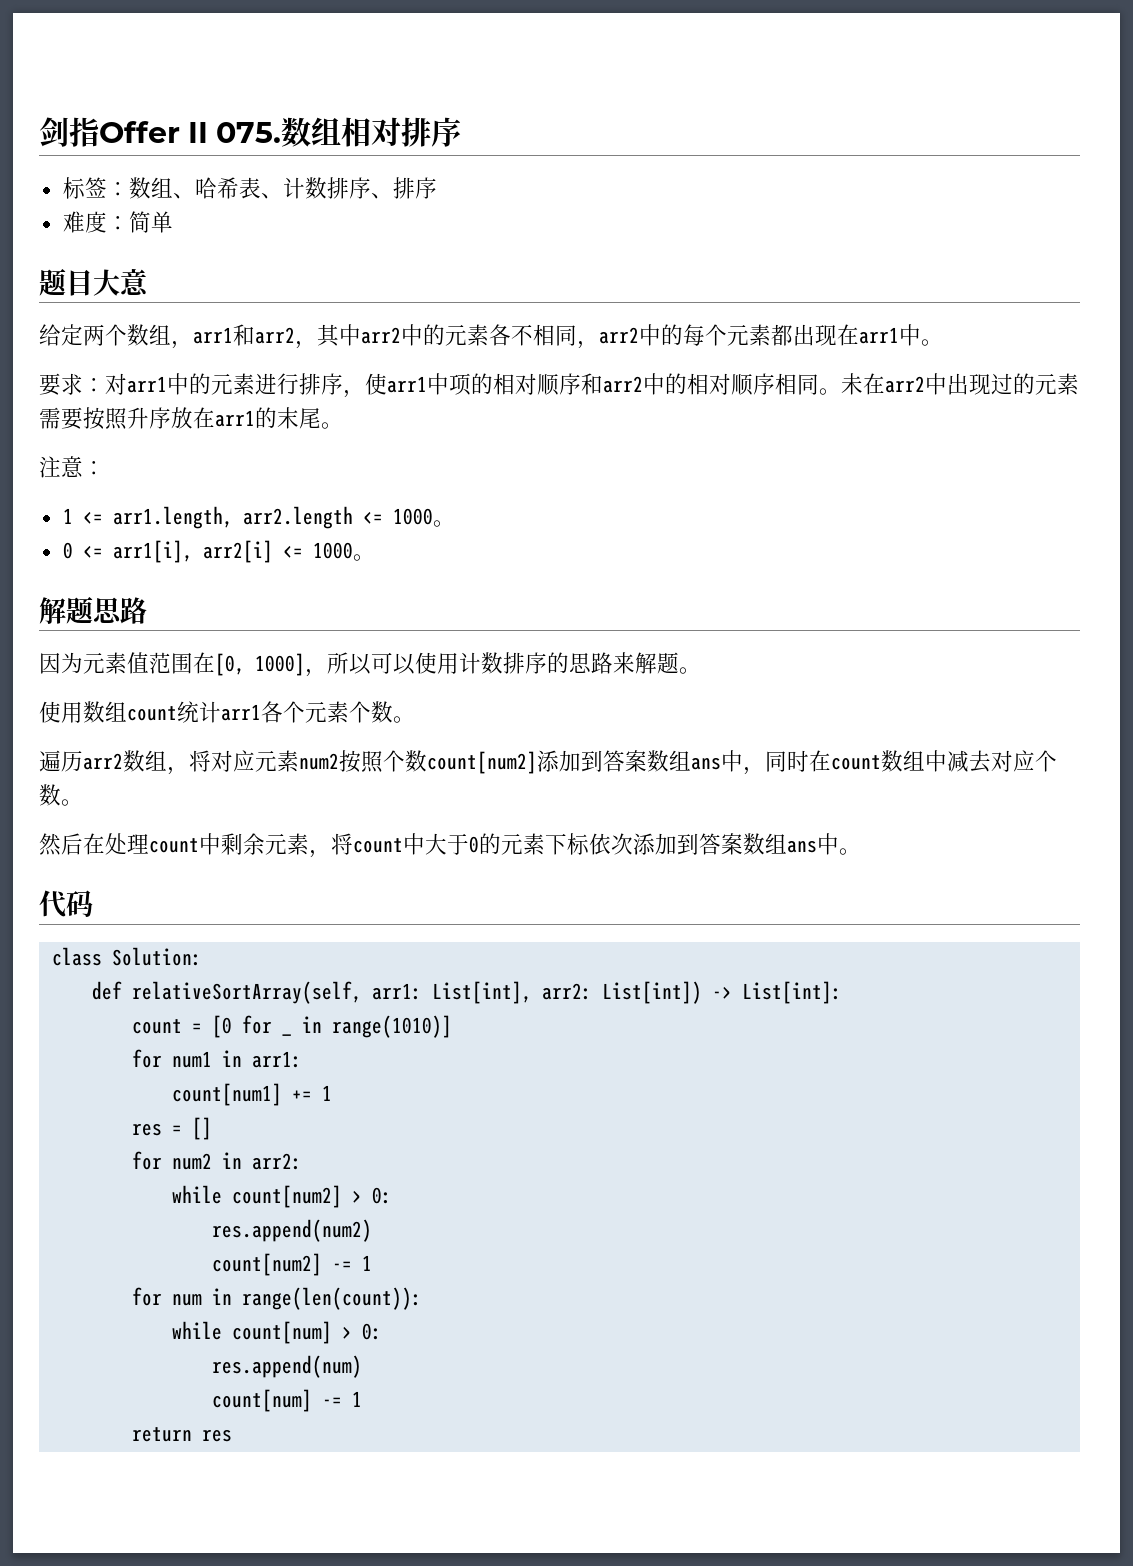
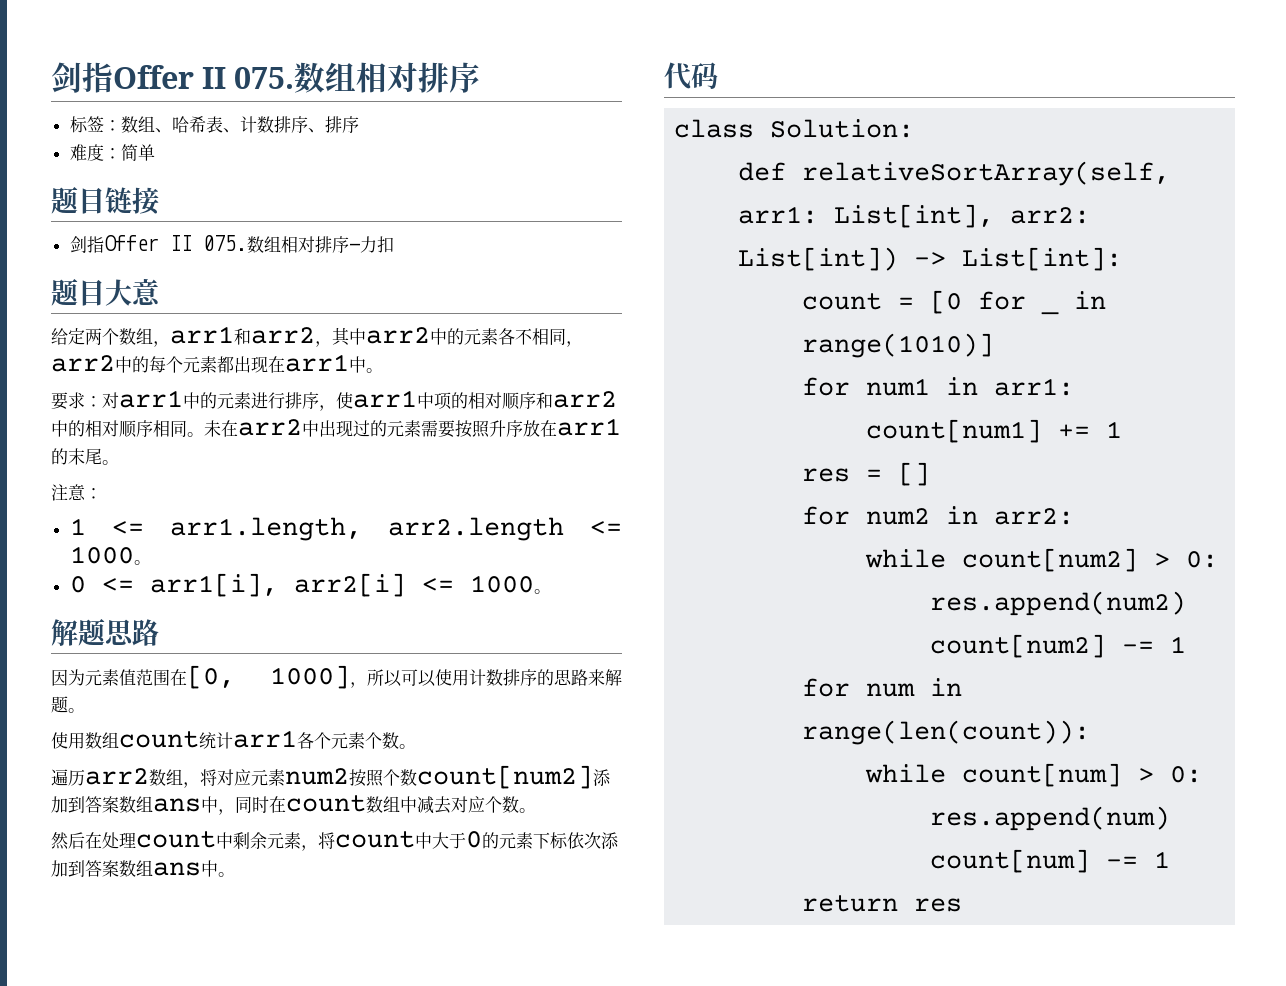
(173, 222) none -> [51,186,159,215] [69,235,394,253] // 题目链接 // 剑指Offer II 075.数组相对排序-力扣

